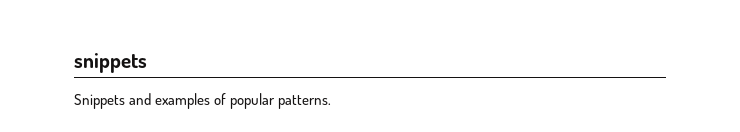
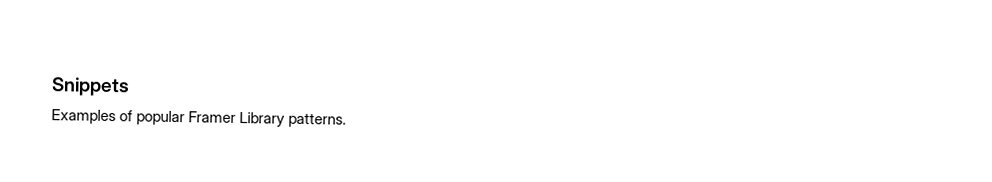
[74,53,147,73] [74,93,276,109] snippets // Snippets and examples of popular -> [51,77,130,97] [51,109,286,128] Snippets // Examples of popular Framer Library

